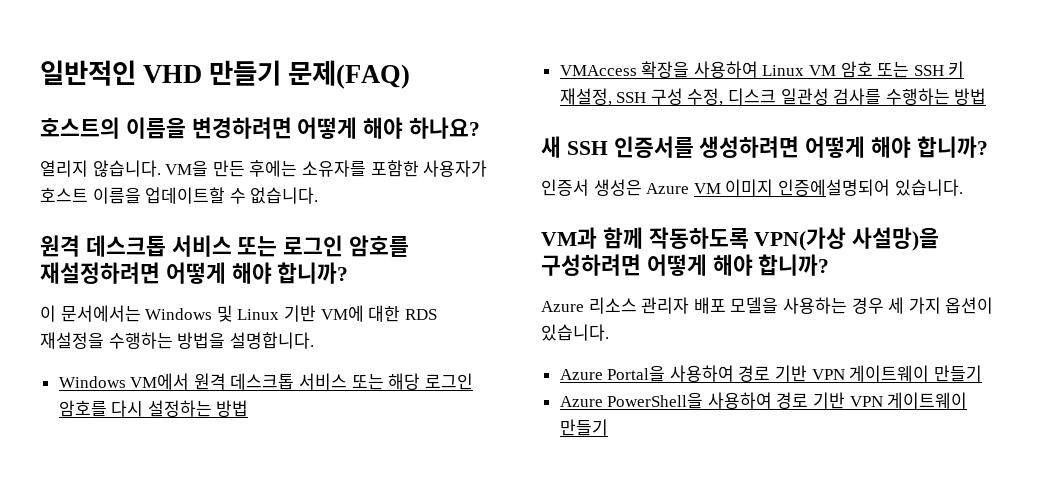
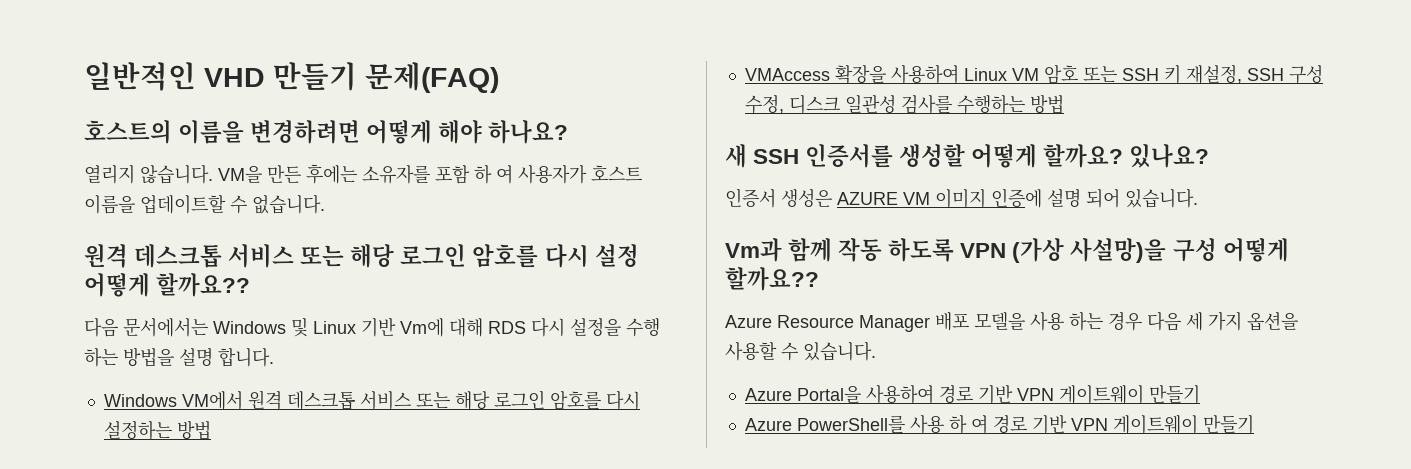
[370,160,419,177] 포함한 -> [435,165,513,184] 포함 하 여
[283,235,410,257] [40,262,349,284] [40,305,56,322] 로그인 암호를 재설정하려면 어떻게 해야 합니까? // 이 -> [350,244,639,268] [84,273,251,297] [84,317,118,337] 해당 로그인 암호를 다시 설정 어떻게 할까요?? // 다음
[320,305,437,322] [40,332,314,349] VM에 대한 RDS 재설정을 수행하는 방법을 설명합니다. -> [400,317,660,337] [84,347,274,367] Vm에 대해 RDS 다시 설정을 수행 하는 방법을 설명 합니다.
[699,136,988,158] 생성하려면 어떻게 해야 합니까? -> [899,144,1210,168] 생성할 어떻게 할까요? 있나요?
[646,183,690,194] Azure -> [837,192,898,205] AZURE
[777,179,963,196] [541,227,940,251] [541,254,830,276] [541,297,994,314] 인증에설명되어 있습니다. // VM과 함께 작동하도록 VPN(가상 사설망)을 구성하려면 어떻게 해야 합니까? // Azure 리소스 관리자 배포 모델을 사용하는 경우 세 가지 옵션이 -> [991,188,1198,208] [725,238,1289,263] [725,267,819,291] [725,311,1298,332] [725,342,798,361] 인증에 설명 되어 있습니다. // Vm과 함께 작동 하도록 VPN (가상 사설망)을 구성 어떻게 할까요?? // Azure Resource Manager 배포 모델을 사용 하는 경우 다음 세 가지 옵션을 사용할 수
[607,392,772,409] PowerShell을 사용하여 -> [796,415,988,434] PowerShell를 사용 하 여

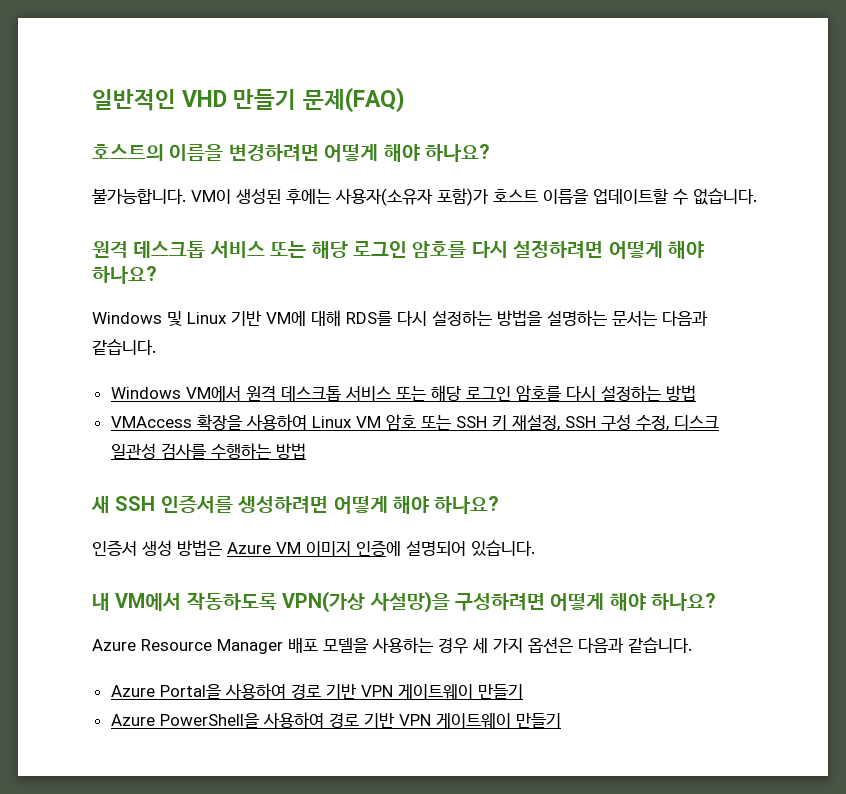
[84,164,587,184] 열리지 않습니다. VM을 만든 후에는 소유자를 포함 하 여 사용자가 -> [92,188,489,206] 불가능합니다. VM이 생성된 후에는 사용자(소유자 포함)가
[594,244,639,268] [84,273,251,297] [84,317,660,337] [84,347,274,367] 설정 어떻게 할까요?? // 다음 문서에서는 Windows 및 Linux 기반 Vm에 대해 RDS 다시 설정을 수행 하는 방법을 설명 합니다. -> [513,240,704,259] [92,266,157,284] [92,310,708,326] [92,339,156,355] 설정하려면 어떻게 해야 하나요? // Windows 및 Linux 기반 VM에 대해 RDS를 다시 설정하는 방법을 설명하는 문서는 다음과 같습니다.
[899,144,1210,168] [725,188,898,208] 생성할 어떻게 할까요? 있나요? // 인증서 생성은 AZURE -> [237,496,500,514] [92,540,271,556] 생성하려면 어떻게 해야 하나요? // 인증서 생성 방법은 Azure
[1047,188,1198,208] [725,238,1289,263] [725,267,819,291] 설명 되어 있습니다. // Vm과 함께 작동 하도록 VPN (가상 사설망)을 구성 어떻게 할까요?? -> [406,540,535,556] [92,591,717,613] 설명되어 있습니다. // 내 VM에서 작동하도록 VPN(가상 사설망)을 구성하려면 어떻게 해야 하나요?
[1030,311,1298,331] [725,341,876,361] 사용 하는 경우 다음 세 가지 옵션을 사용할 수 있습니다. -> [372,637,692,654] 사용하는 경우 세 가지 옵션은 다음과 같습니다.
[796,415,988,434] PowerShell를 사용 하 여 -> [159,712,324,728] PowerShell을 사용하여

